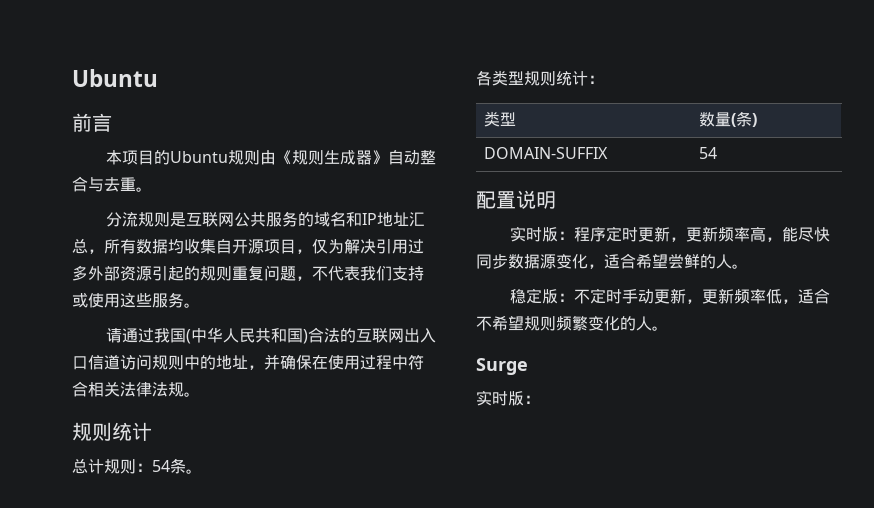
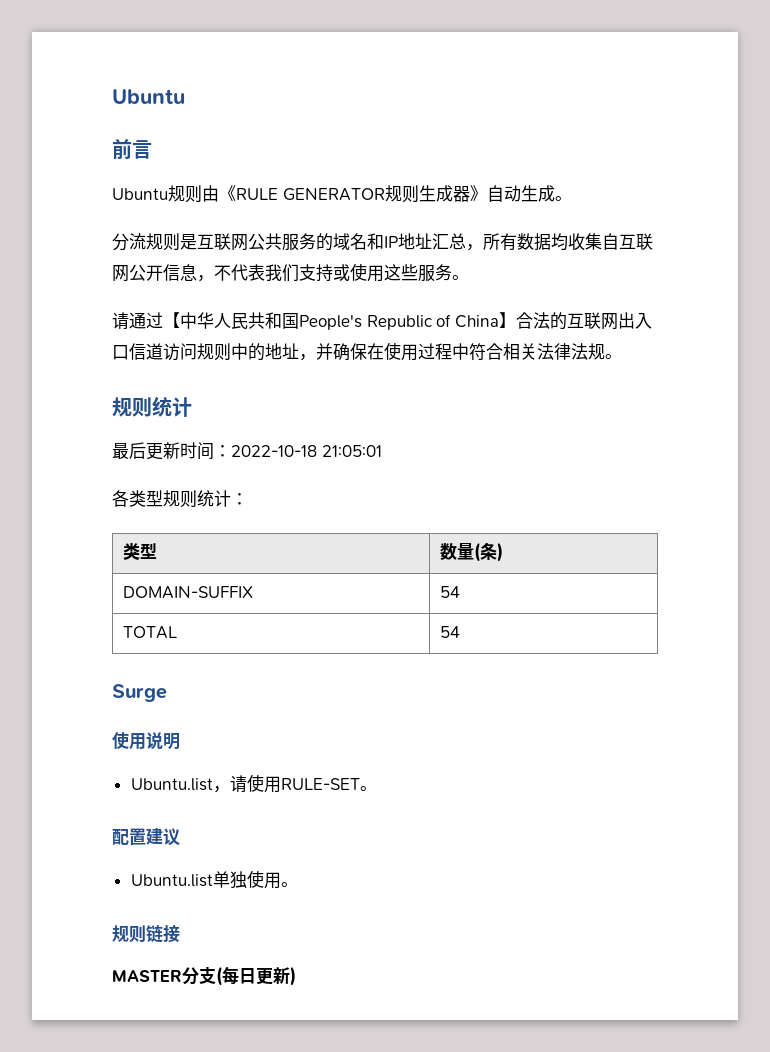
[106,150,171,165] 本项目的 -> (152, 149) none
(293, 157) none -> [236,188,385,201] RULE GENERATOR
[420,150,437,165] [72,176,136,192] 整合与去重 -> [520,185,555,202] 生成
[232,239,424,254] [72,265,296,281] 开源项目，仅为解决引用过多外部资源引起的规则重复问题 -> [619,233,653,250] [112,264,197,282] 互联网公开信息
[154,328,192,344] 我国( -> [163,312,180,328] 【
[303,329,309,344] ) -> [299,312,516,330] People's Republic of China】
[72,458,202,474] 总计规则：54条。 -> [112,442,382,460] 最后更新时间：2022-10-18 21:05:01
[476,190,556,209] [510,226,831,242] [476,253,748,269] [510,288,831,304] [476,315,668,331] [476,358,528,375] [476,390,540,406] // 配置说明 // 实时版：程序定时更新，更新频率高，能尽快同步数据源变化，适合希望尝鲜的人。 // 稳定版：不定时手动更新，更新频率低，适合不希望规则频繁变化的人。 // Surge // 实时版： -> [123,626,178,639] [440,626,461,638] [112,684,167,702] [112,732,180,750] [130,774,377,793] [112,828,180,846] [130,870,298,889] [112,924,180,943] [112,966,296,986] // TOTAL | 54 // Surge // 使用说明 // Ubuntu.list，请使用RULE-SET。 // 配置建议 // Ubuntu.list单独使用。 // 规则链接 // MASTER分支(每日更新)

